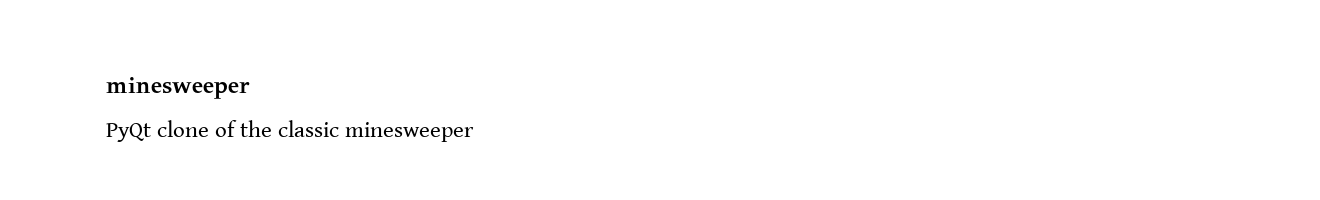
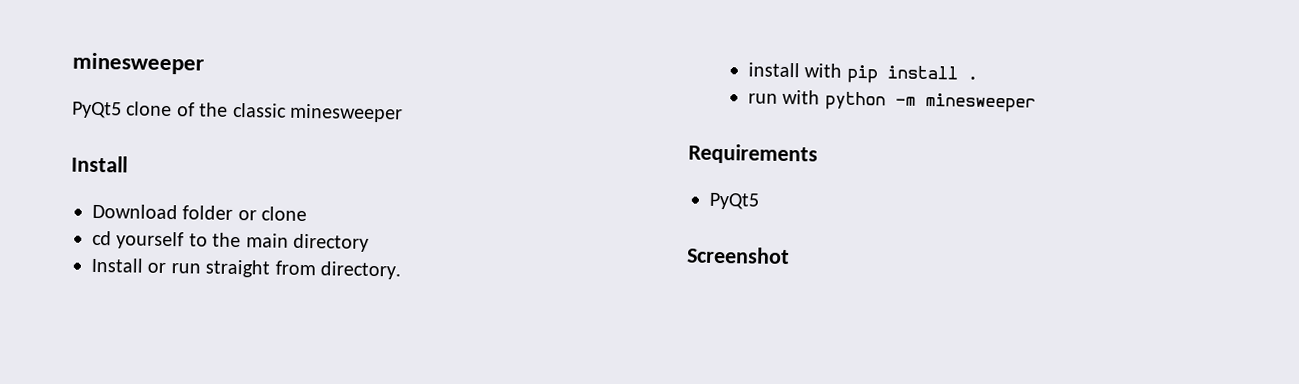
[106,77,250,99] [106,123,151,142] minesweeper // PyQt -> [72,52,204,75] [72,101,122,119] minesweeper // PyQt5
(475, 132) none -> [71,155,128,173] [92,203,308,222] [92,230,369,252] [91,257,401,280] [747,62,978,84] [747,89,1036,113] [688,143,818,165] [709,192,759,210] [686,246,790,265] // Install // Download folder or clone // cd yourself to the main directory // Install or run straight from directory. // install with pip install . // run with python -m minesweeper // Requirements // PyQt5 // Screenshot

